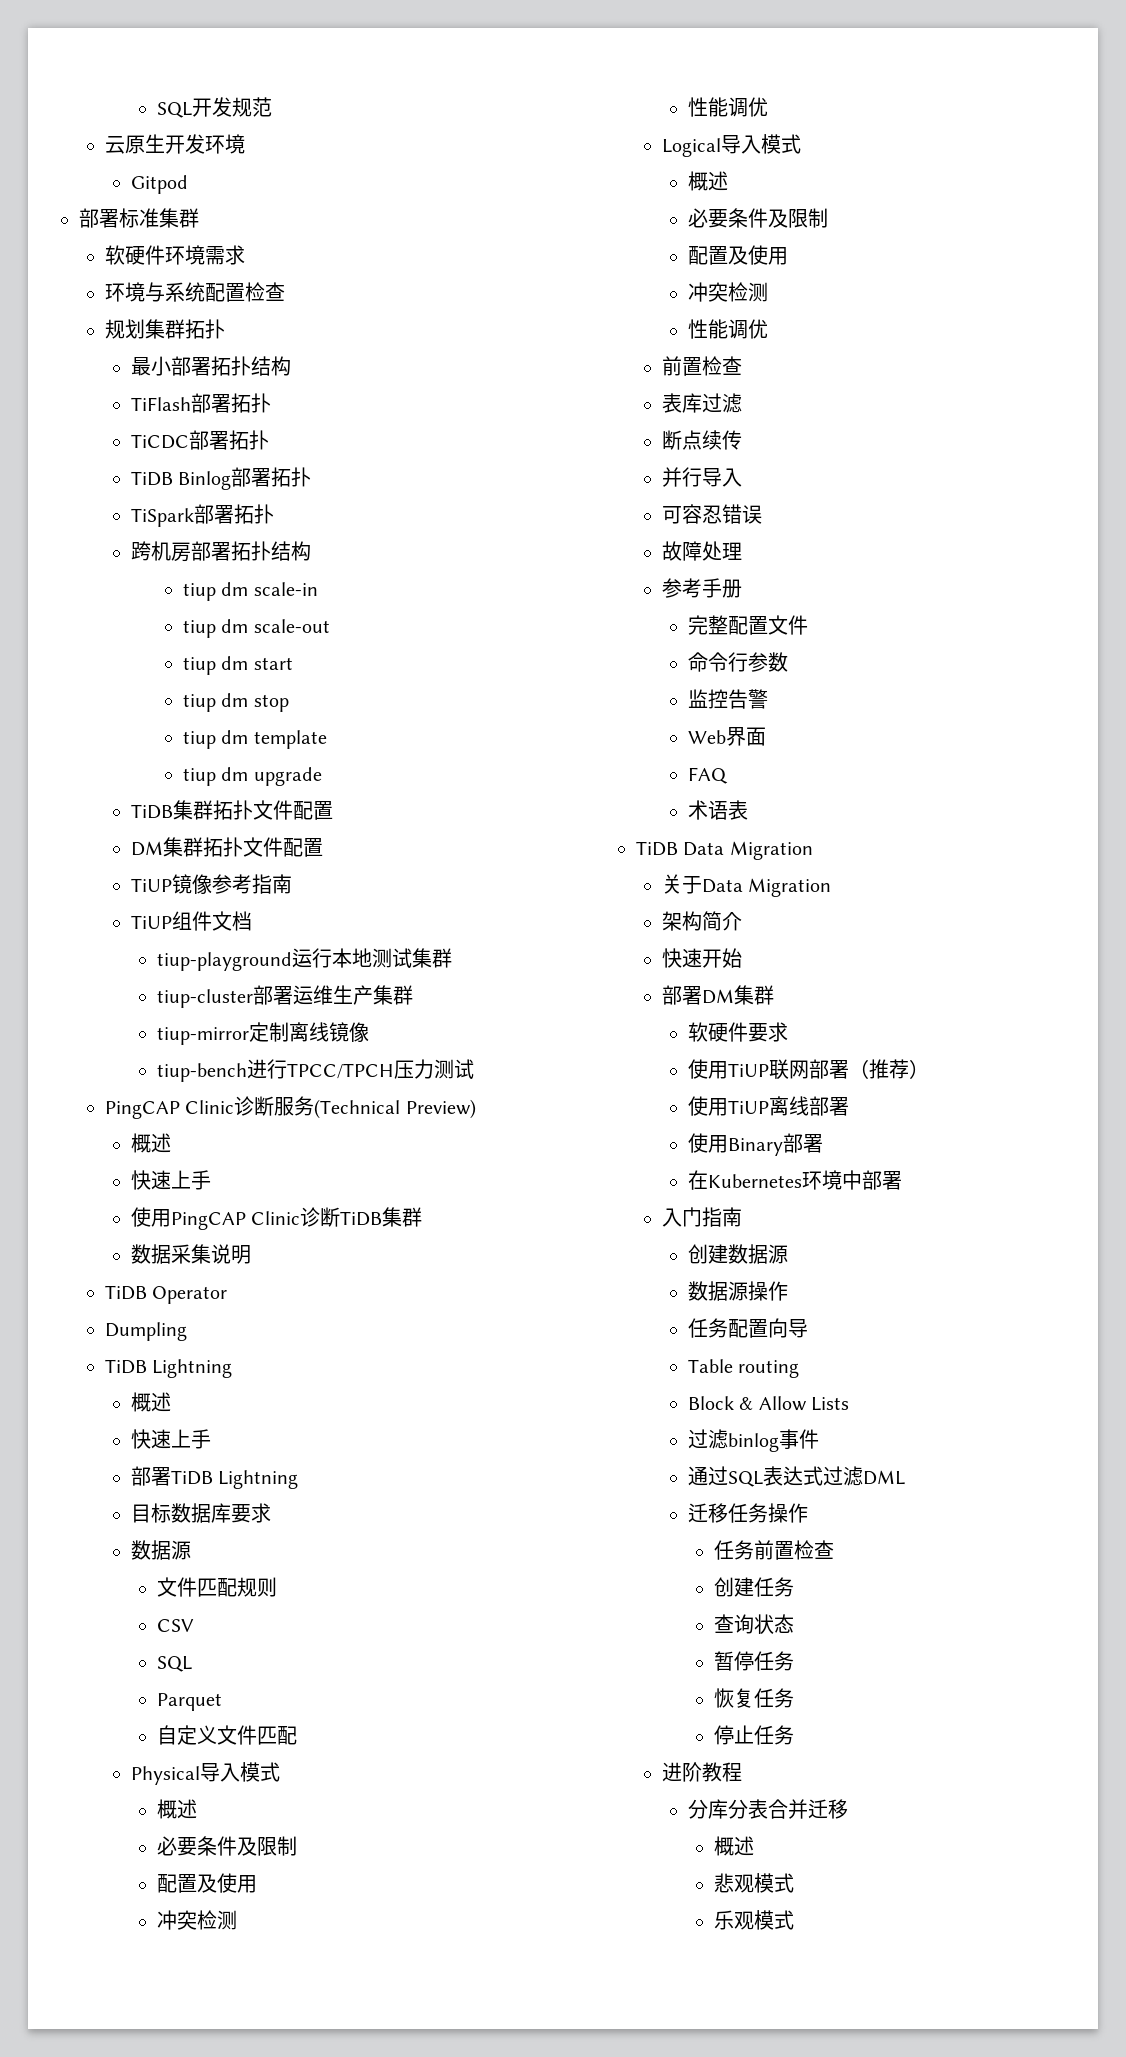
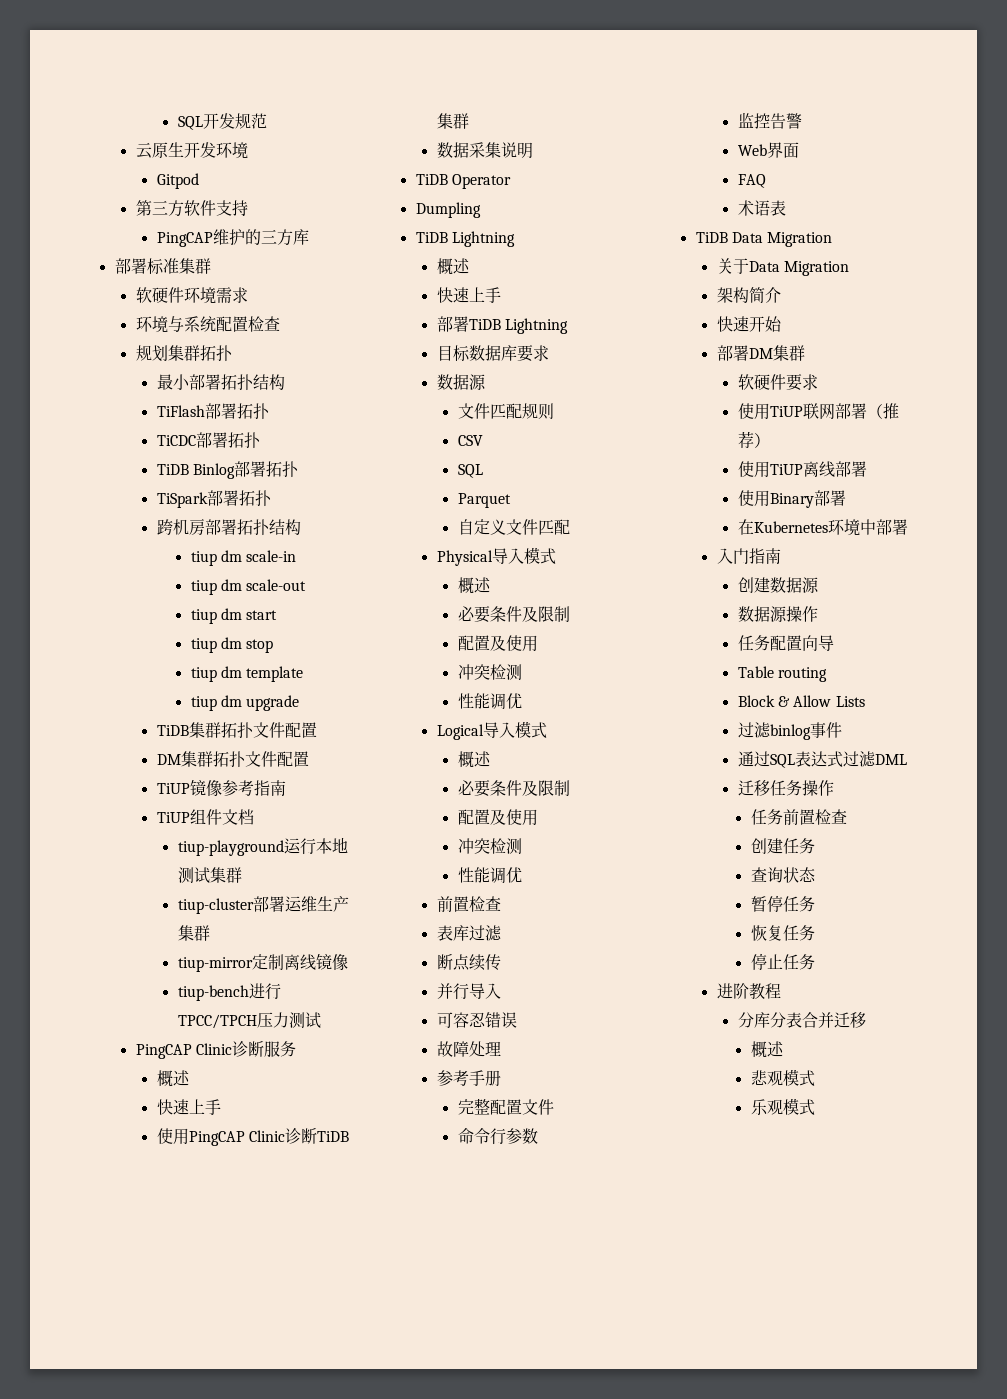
(188, 184) none -> [135,200,248,217] [156,229,309,247] // 第三方软件支持 // PingCAP维护的三方库
[314,1099,476,1119] (Technical Preview) -> (296, 1049) none

